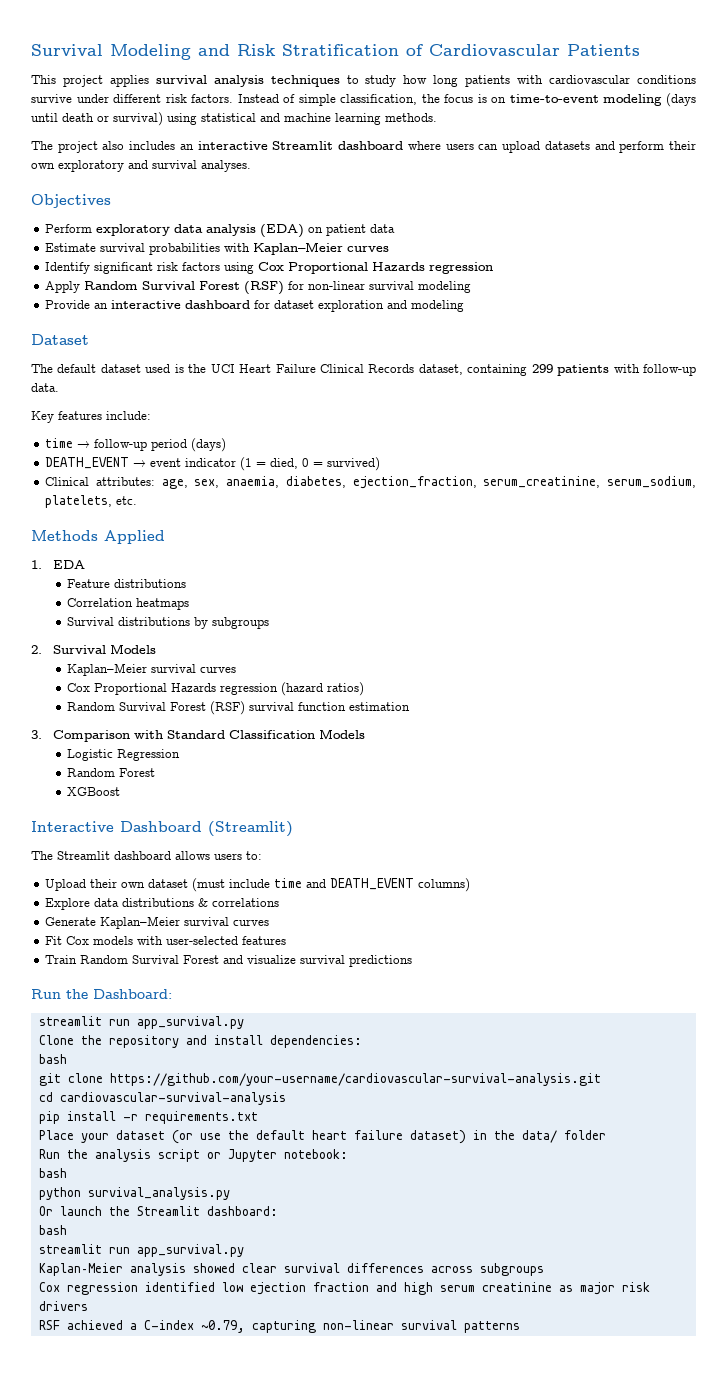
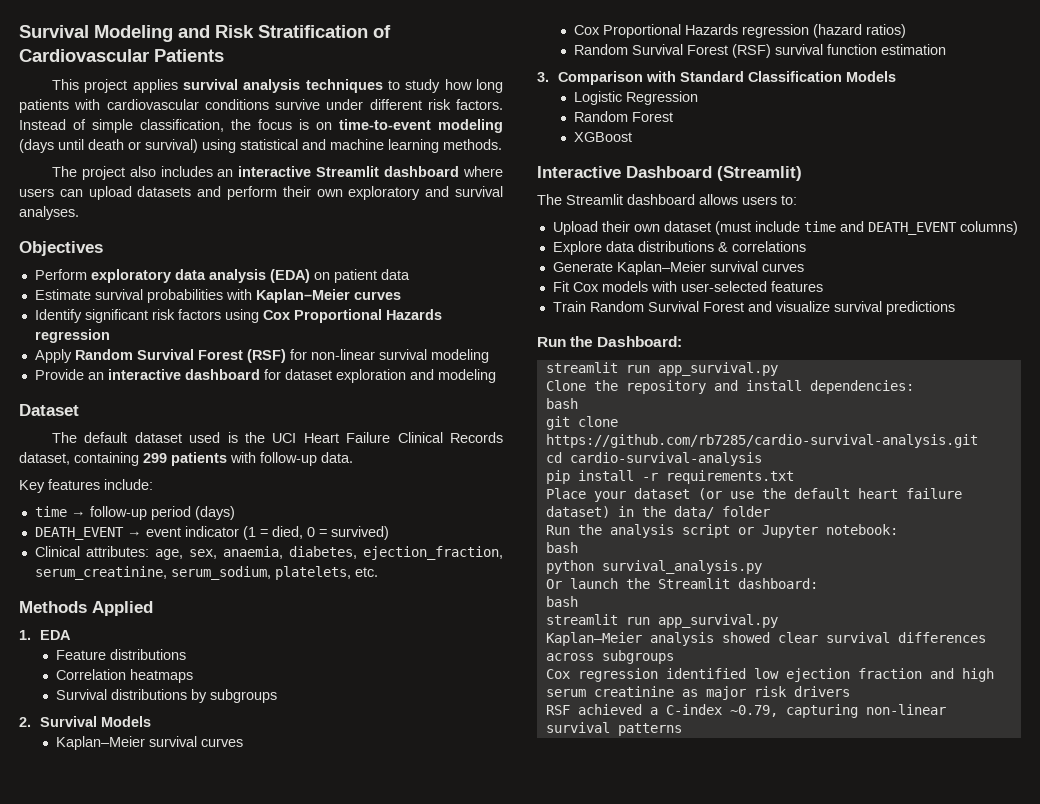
[109,1073,601,1086] https://github.com/your-username/cardiovascular-survival-analysis.git -> [545,434,978,448] https://github.com/rb7285/cardio-survival-analysis.git
[59,1092,286,1105] cardiovascular-survival-analysis -> [569,452,762,466] cardio-survival-analysis

